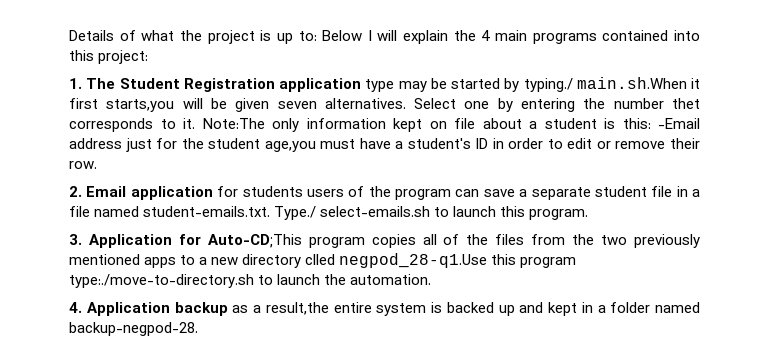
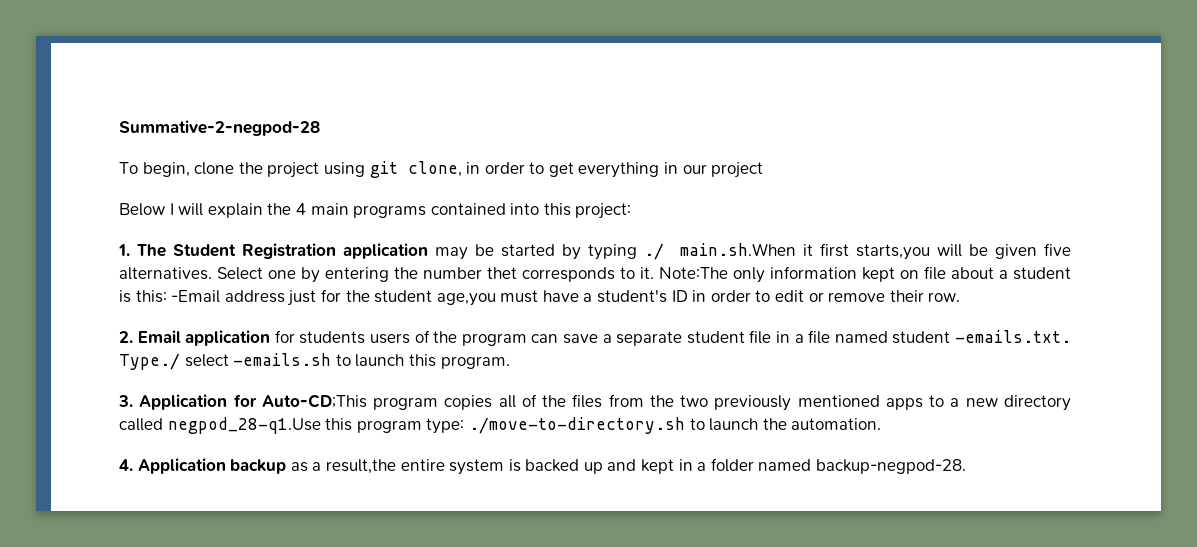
[69,30,317,44] Details of what the project is up to: -> [119,120,320,136] [119,161,764,178] Summative-2-negpod-28 // To begin, clone the project using git clone, in order to get everything in our project //
[365,79,395,92] type -> (429, 251) none
[523,78,573,92] typing./ -> [588,243,665,260] typing ./
[277,101,317,109] seven -> [1044,243,1071,256] five
[143,206,431,220] student-emails.txt. Type./ select-emails.sh -> [892,330,1072,344] [119,353,332,370] student -emails.txt. Type./ select -emails.sh
[305,254,336,265] clled -> [119,418,163,431] called
[69,274,254,288] type:./move-to-directory.sh -> [426,417,685,434] type: ./move-to-directory.sh

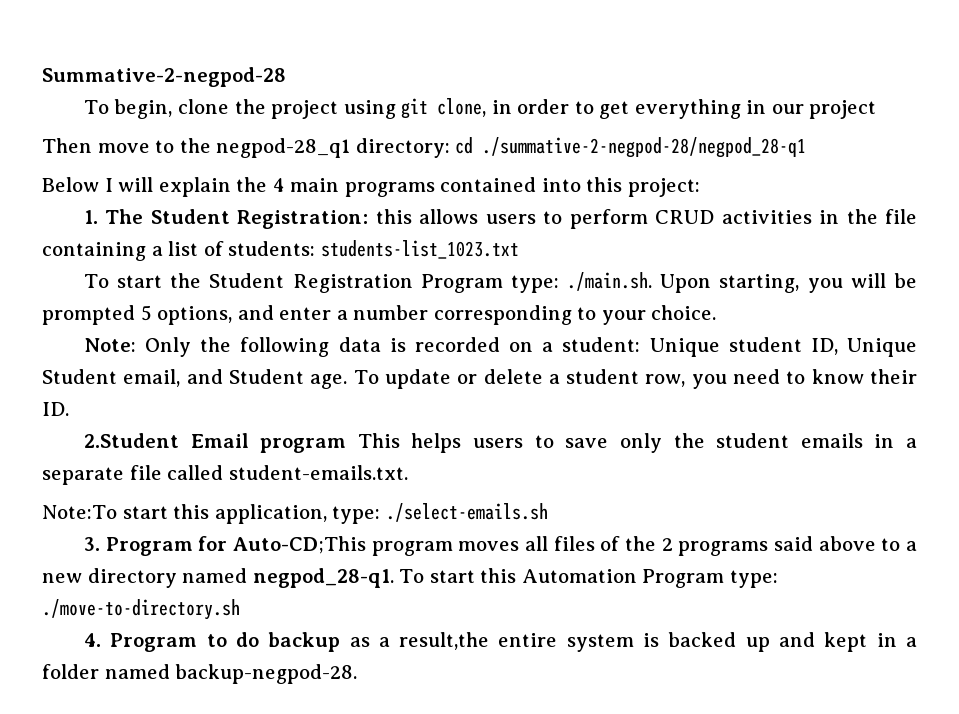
(764, 170) none -> [42,137,807,158] // Then move to the negpod-28_q1 directory: cd ./summative-2-negpod-28/negpod_28-q1
[242,243,1071,260] [119,266,1071,283] [119,289,961,306] [119,330,1072,346] [119,353,510,370] Registration application may be started by typing ./ main.sh.When it first starts,you will be given five alternatives. Select one by entering the number thet corresponds to it. Note:The only information kept on file about a student is this: -Email address just for the student age,you must have a student's ID in order to edit or remove their row. // 2. Email application for students users of the program can save a separate student file in a file named student -emails.txt. Type./ select -emails.sh to launch this program. -> [237,209,917,229] [42,240,519,261] [83,272,917,293] [42,305,717,325] [83,337,918,357] [42,369,917,389] [42,402,69,416] [83,433,918,453] [42,465,408,485] [42,503,548,524] Registration: this allows users to perform CRUD activities in the file containing a list of students: students-list_1023.txt // To start the Student Registration Program type: ./main.sh. Upon starting, you will be prompted 5 options, and enter a number corresponding to your choice. // Note: Only the following data is recorded on a student: Unique student ID, Unique Student email, and Student age. To update or delete a student row, you need to know their ID. // 2.Student Email program This helps users to save only the student emails in a separate file called student-emails.txt. // Note:To start this application, type: ./select-emails.sh
[139,394,228,410] Application -> [105,537,193,556] Program
[444,394,1072,411] [119,417,882,434] [119,458,226,474] copies all of the files from the two previously mentioned apps to a new directory called negpod_28-q1.Use this program type: ./move-to-directory.sh to launch the automation. // 4. Application -> [458,536,917,556] [42,568,778,588] [42,599,240,620] [83,632,259,652] moves all files of the 2 programs said above to a new directory named negpod_28-q1. To start this Automation Program type: ./move-to-directory.sh // 4. Program to do

